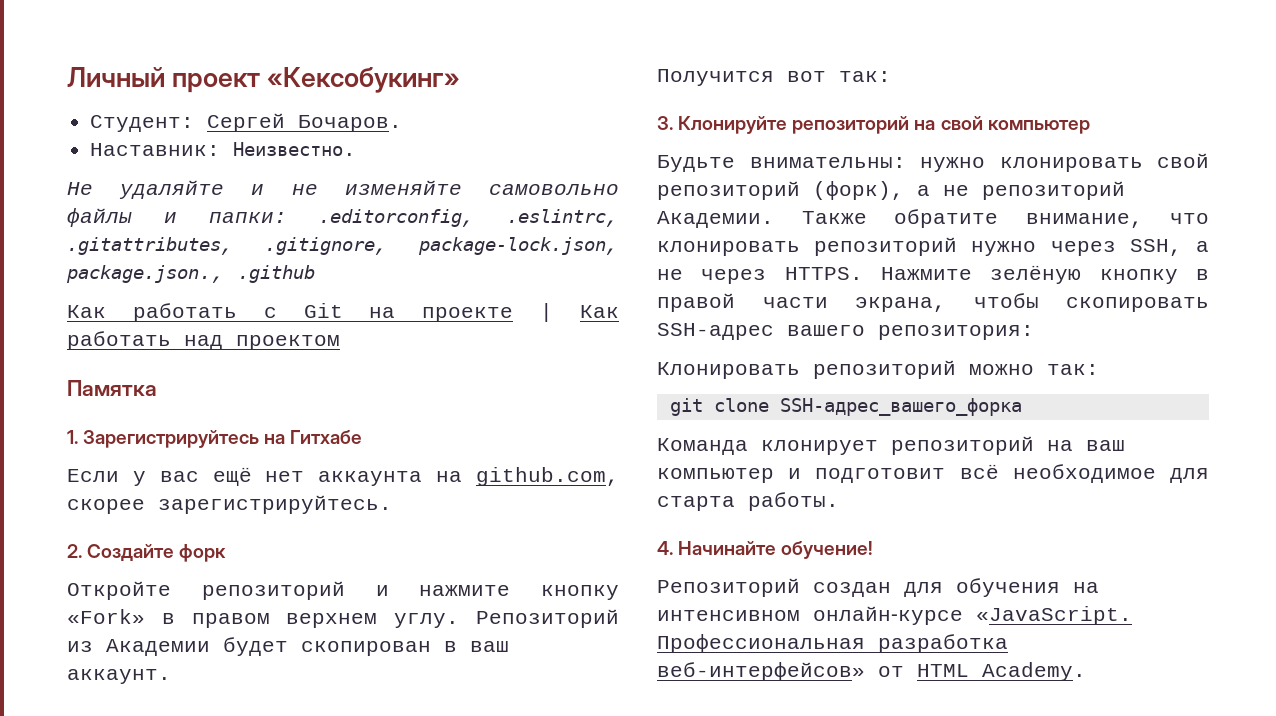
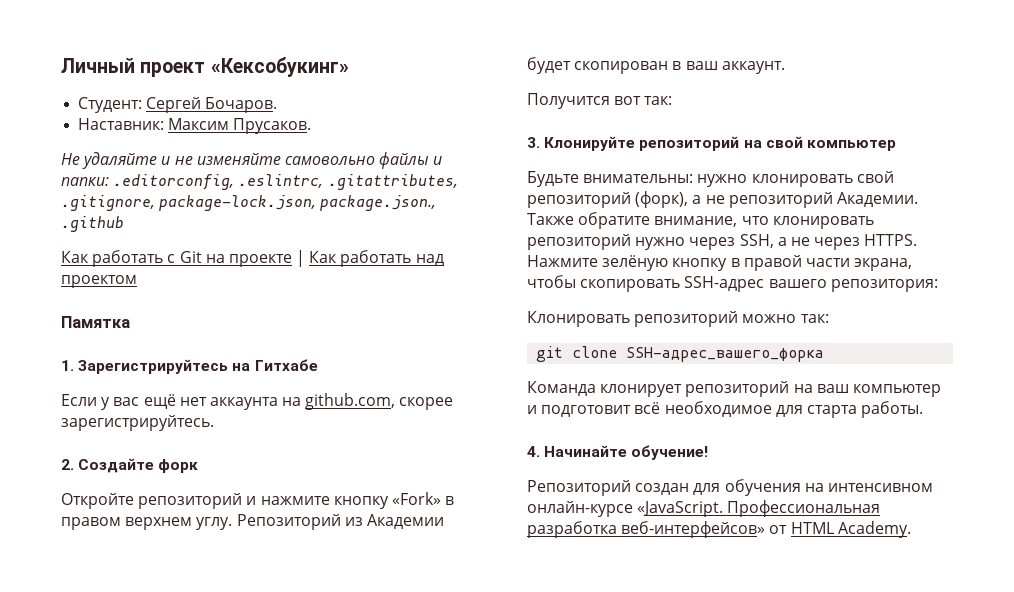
[233,142,357,156] Неизвестно. -> [168,118,312,134] Максим Прусаков.

